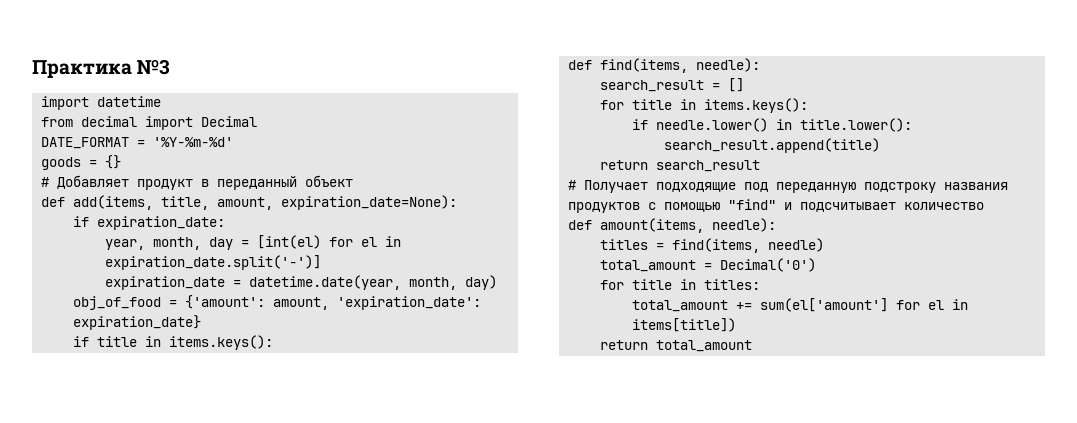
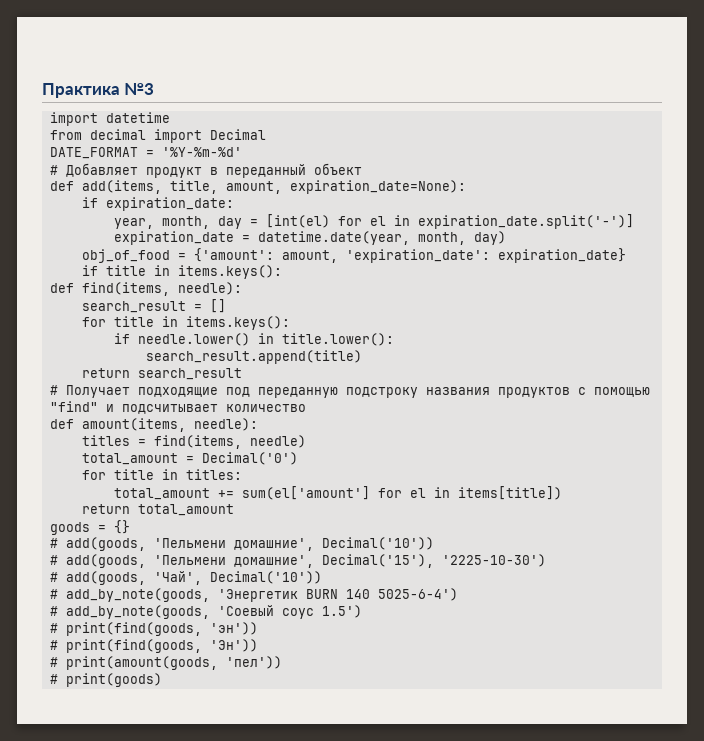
[41,155,122,170] // goods = {} -> (242, 152) none
(753, 346) none -> [49,520,130,535] [49,537,434,551] [49,554,546,568] [49,571,322,585] [49,588,458,602] [49,605,362,619] [49,622,258,636] [49,639,258,653] [49,656,282,670] [49,673,162,687] // goods = {} // # add(goods, 'Пельмени домашние', Decimal('10')) // # add(goods, 'Пельмени домашние', Decimal('15'), '2225-10-30') // # add(goods, 'Чай', Decimal('10')) // # add_by_note(goods, 'Энергетик BURN 140 5025-6-4') // # add_by_note(goods, 'Соевый соус 1.5') // # print(find(goods, 'эн')) // # print(find(goods, 'Эн')) // # print(amount(goods, 'пел')) // # print(goods)

